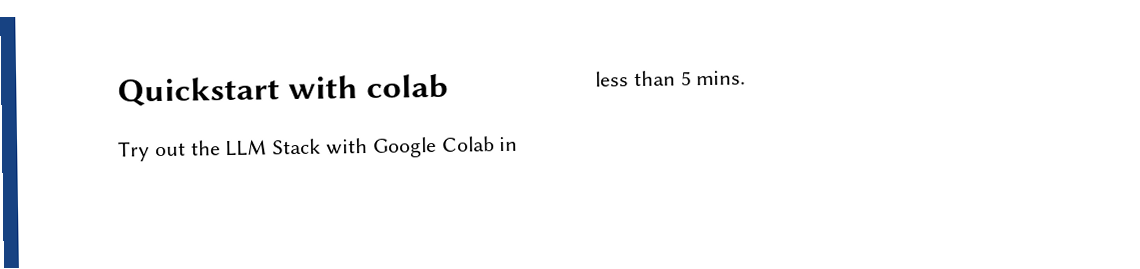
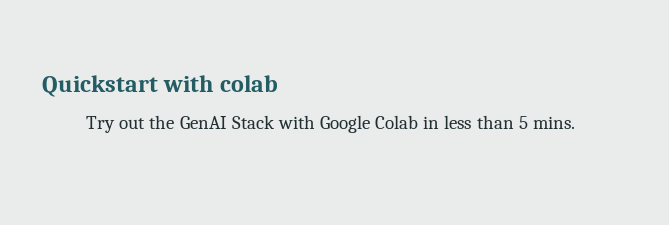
[225,139,268,157] LLM -> [179,116,227,129] GenAI

